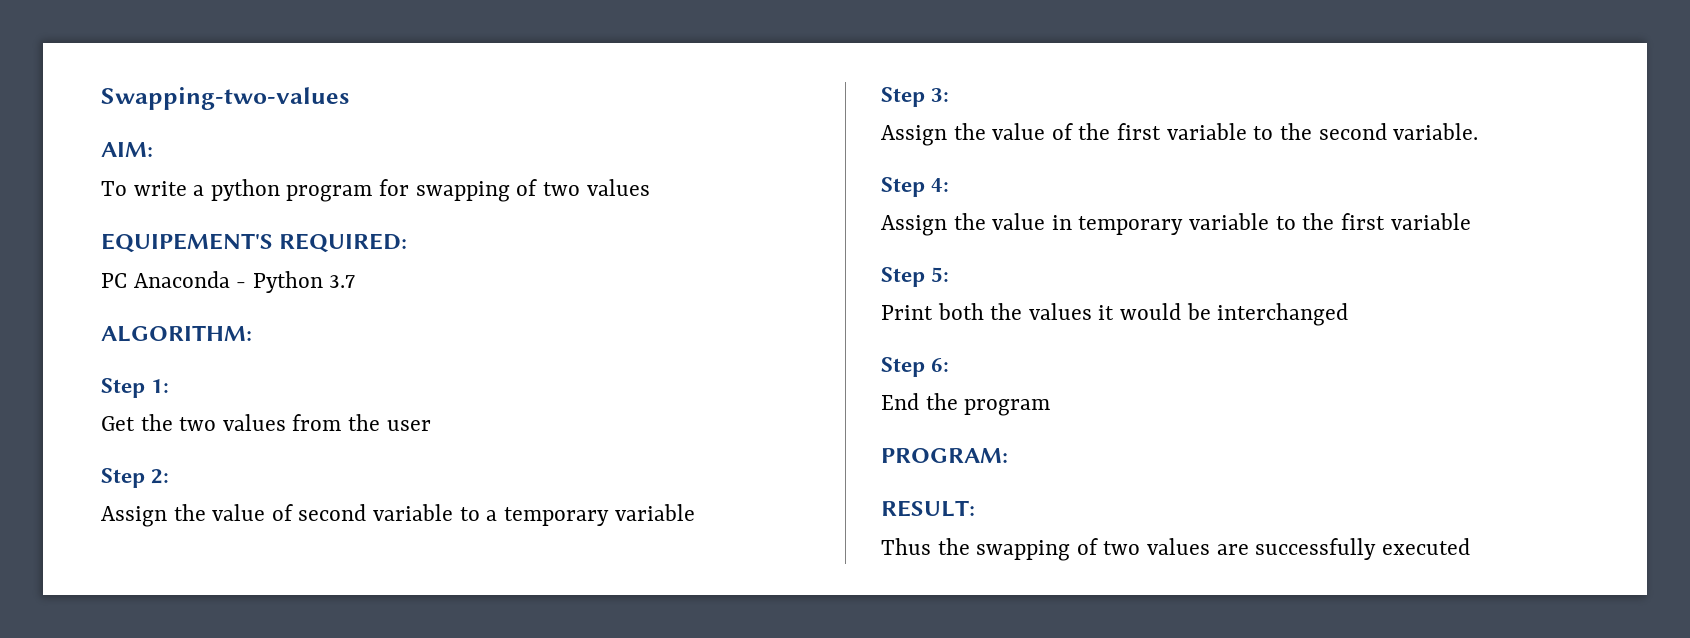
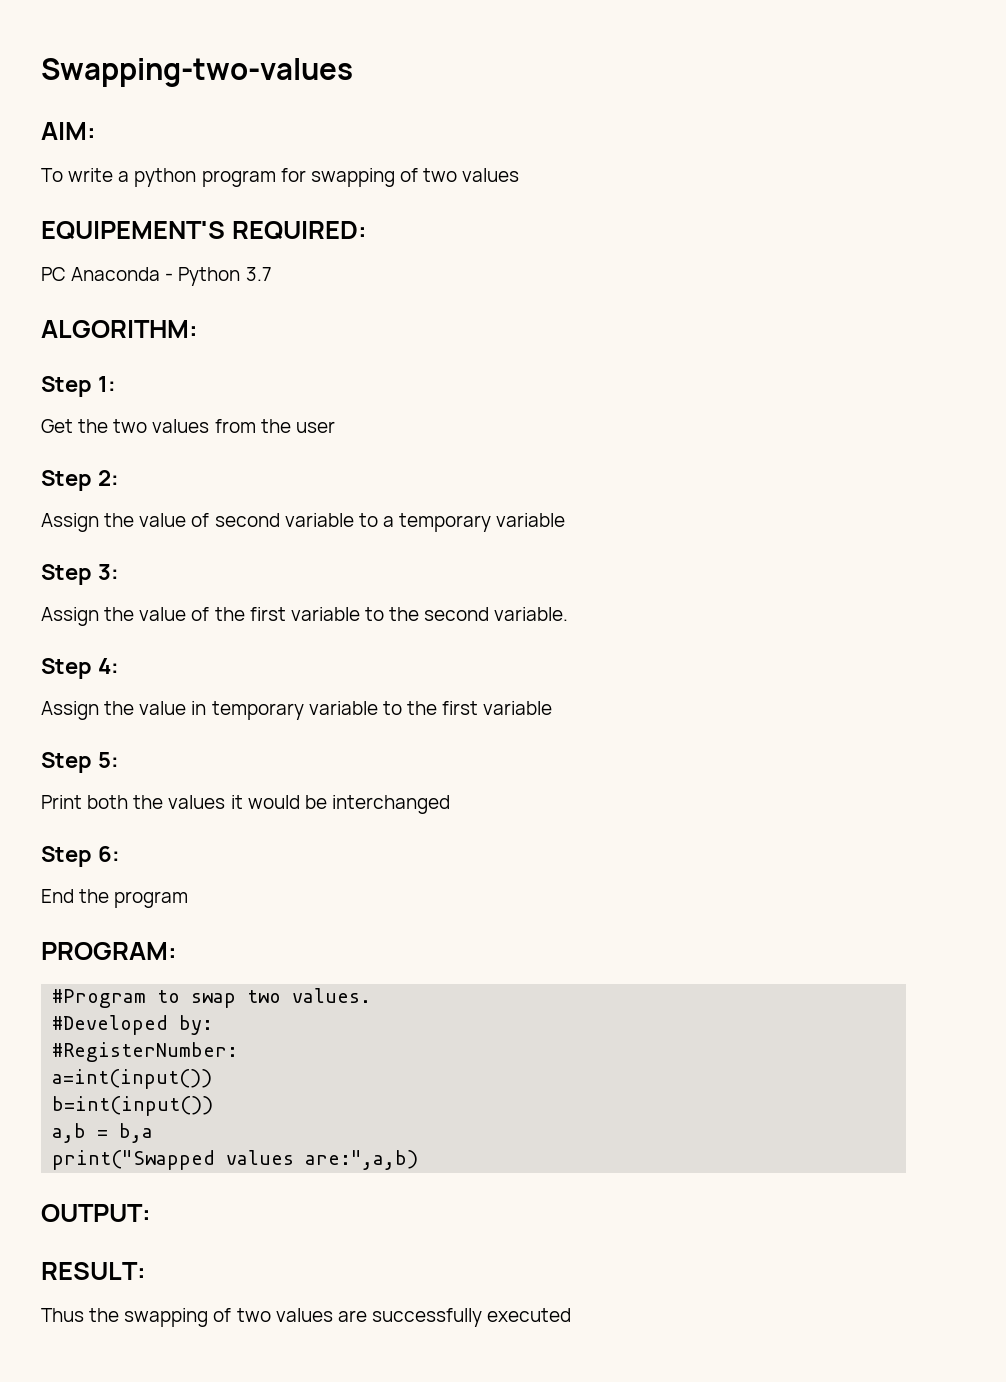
(1008, 455) none -> [52,988,372,1008] [52,1015,214,1035] [52,1042,239,1062] [52,1069,213,1089] [52,1096,214,1116] [52,1123,154,1143] [52,1150,419,1170] [41,1204,151,1222] // #Program to swap two values. // #Developed by: // #RegisterNumber: // a=int(input()) // b=int(input()) // a,b = b,a // print("Swapped values are:",a,b) // OUTPUT:

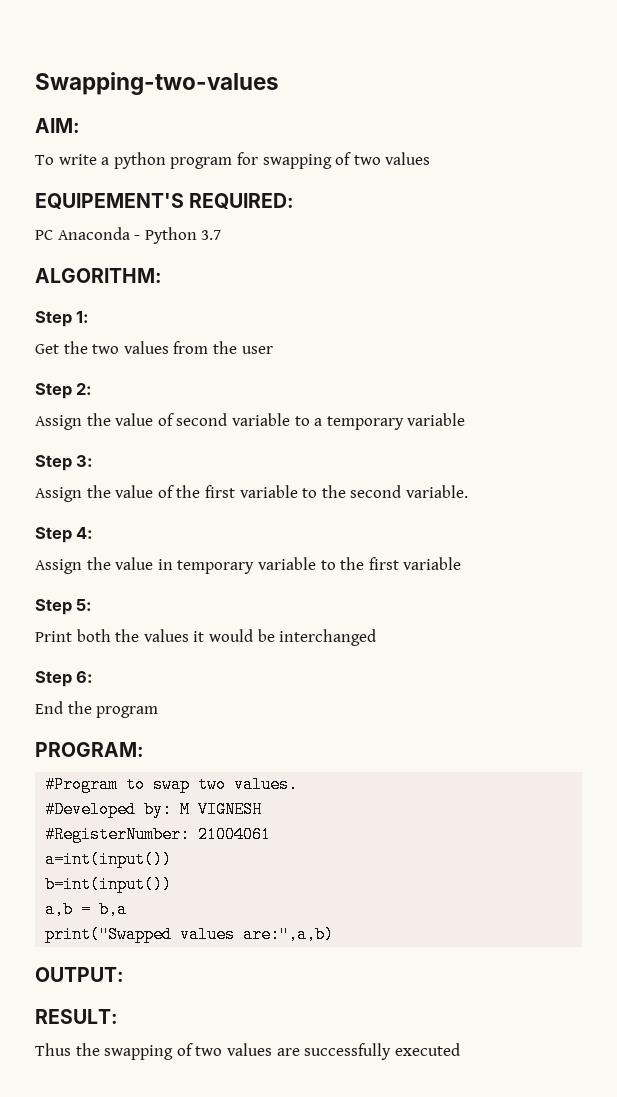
(214, 1025) none -> [180,801,263,818] M VIGNESH
(239, 1052) none -> [198,826,272,843] 21004061

